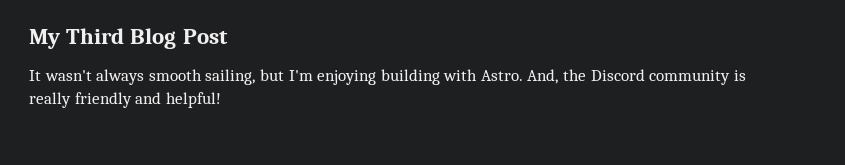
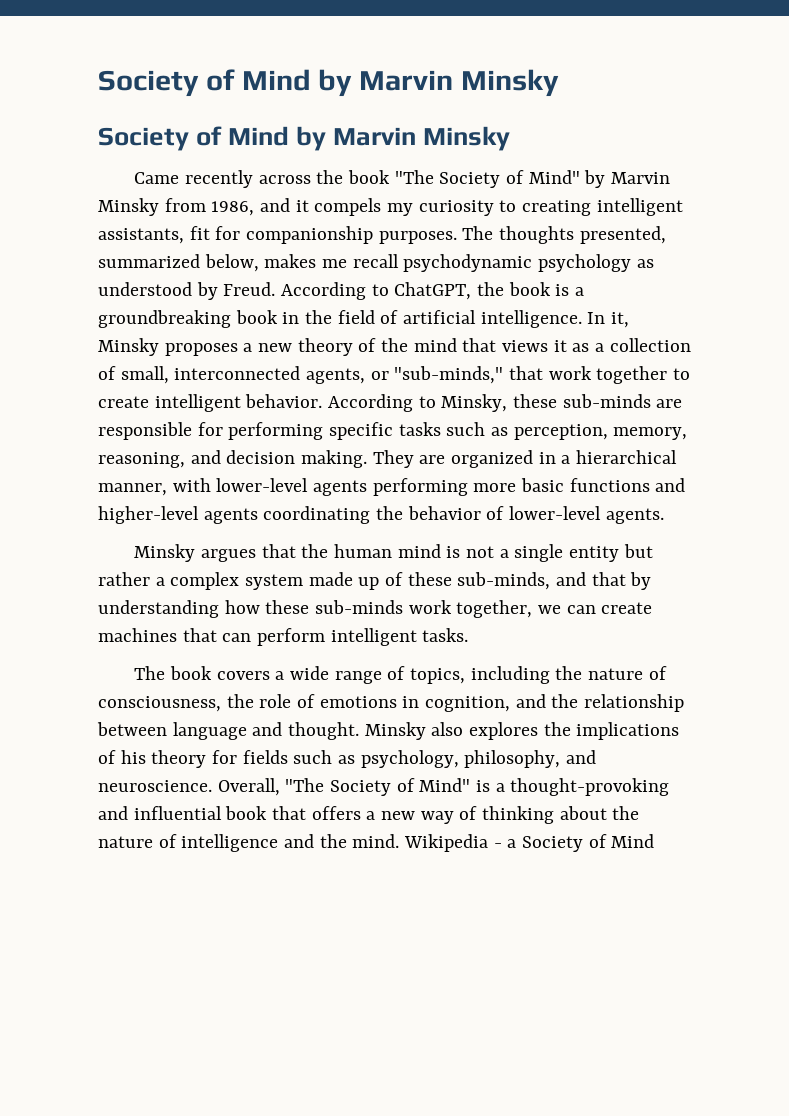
[29,28,228,49] [29,69,746,85] [29,92,221,108] My Third Blog Post // It wasn't always smooth sailing, but I'm enjoying building with Astro. And, the Discord community is really friendly and helpful! -> [98,69,560,97] [98,126,511,151] [134,170,671,188] [98,198,683,216] [98,226,666,244] [98,254,654,272] [98,282,585,300] [98,310,630,328] [98,338,691,356] [98,366,691,384] [98,394,683,412] [98,422,688,440] [98,450,678,468] [98,478,686,496] [98,506,664,524] [134,544,653,562] [98,572,652,590] [98,600,653,618] [98,628,469,646] [134,666,667,684] [98,694,685,712] [97,722,680,740] [98,750,597,768] [98,778,670,796] [98,806,640,824] [98,834,655,852] Society of Mind by Marvin Minsky // Society of Mind by Marvin Minsky // Came recently across the book "The Society of Mind" by Marvin Minsky from 1986, and it compels my curiosity to creating intelligent assistants, fit for companionship purposes. The thoughts presented, summarized below, makes me recall psychodynamic psychology as understood by Freud. According to ChatGPT, the book is a groundbreaking book in the field of artificial intelligence. In it, Minsky proposes a new theory of the mind that views it as a collection of small, interconnected agents, or "sub-minds," that work together to create intelligent behavior. According to Minsky, these sub-minds are responsible for performing specific tasks such as perception, memory, reasoning, and decision making. They are organized in a hierarchical manner, with lower-level agents performing more basic functions and higher-level agents coordinating the behavior of lower-level agents. // Minsky argues that the human mind is not a single entity but rather a complex system made up of these sub-minds, and that by understanding how these sub-minds work together, we can create machines that can perform intelligent tasks. // The book covers a wide range of topics, including the nature of consciousness, the role of emotions in cognition, and the relationship between language and thought. Minsky also explores the implications of his theory for fields such as psychology, philosophy, and neuroscience. Overall, "The Society of Mind" is a thought-provoking and influential book that offers a new way of thinking about the nature of intelligence and the mind. Wikipedia - a Society of Mind

